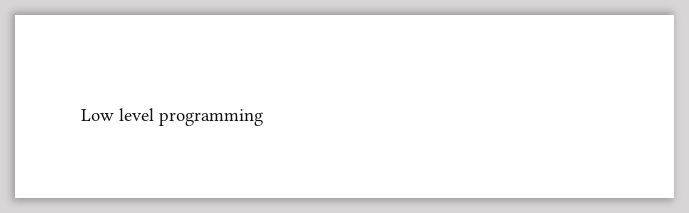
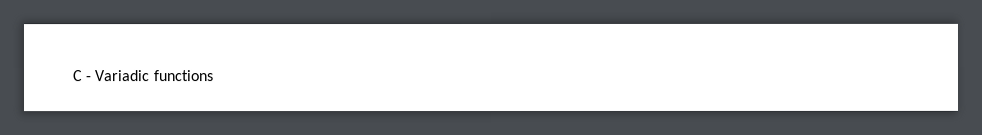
[81,108,263,126] Low level programming -> [73,70,214,82] C - Variadic functions

